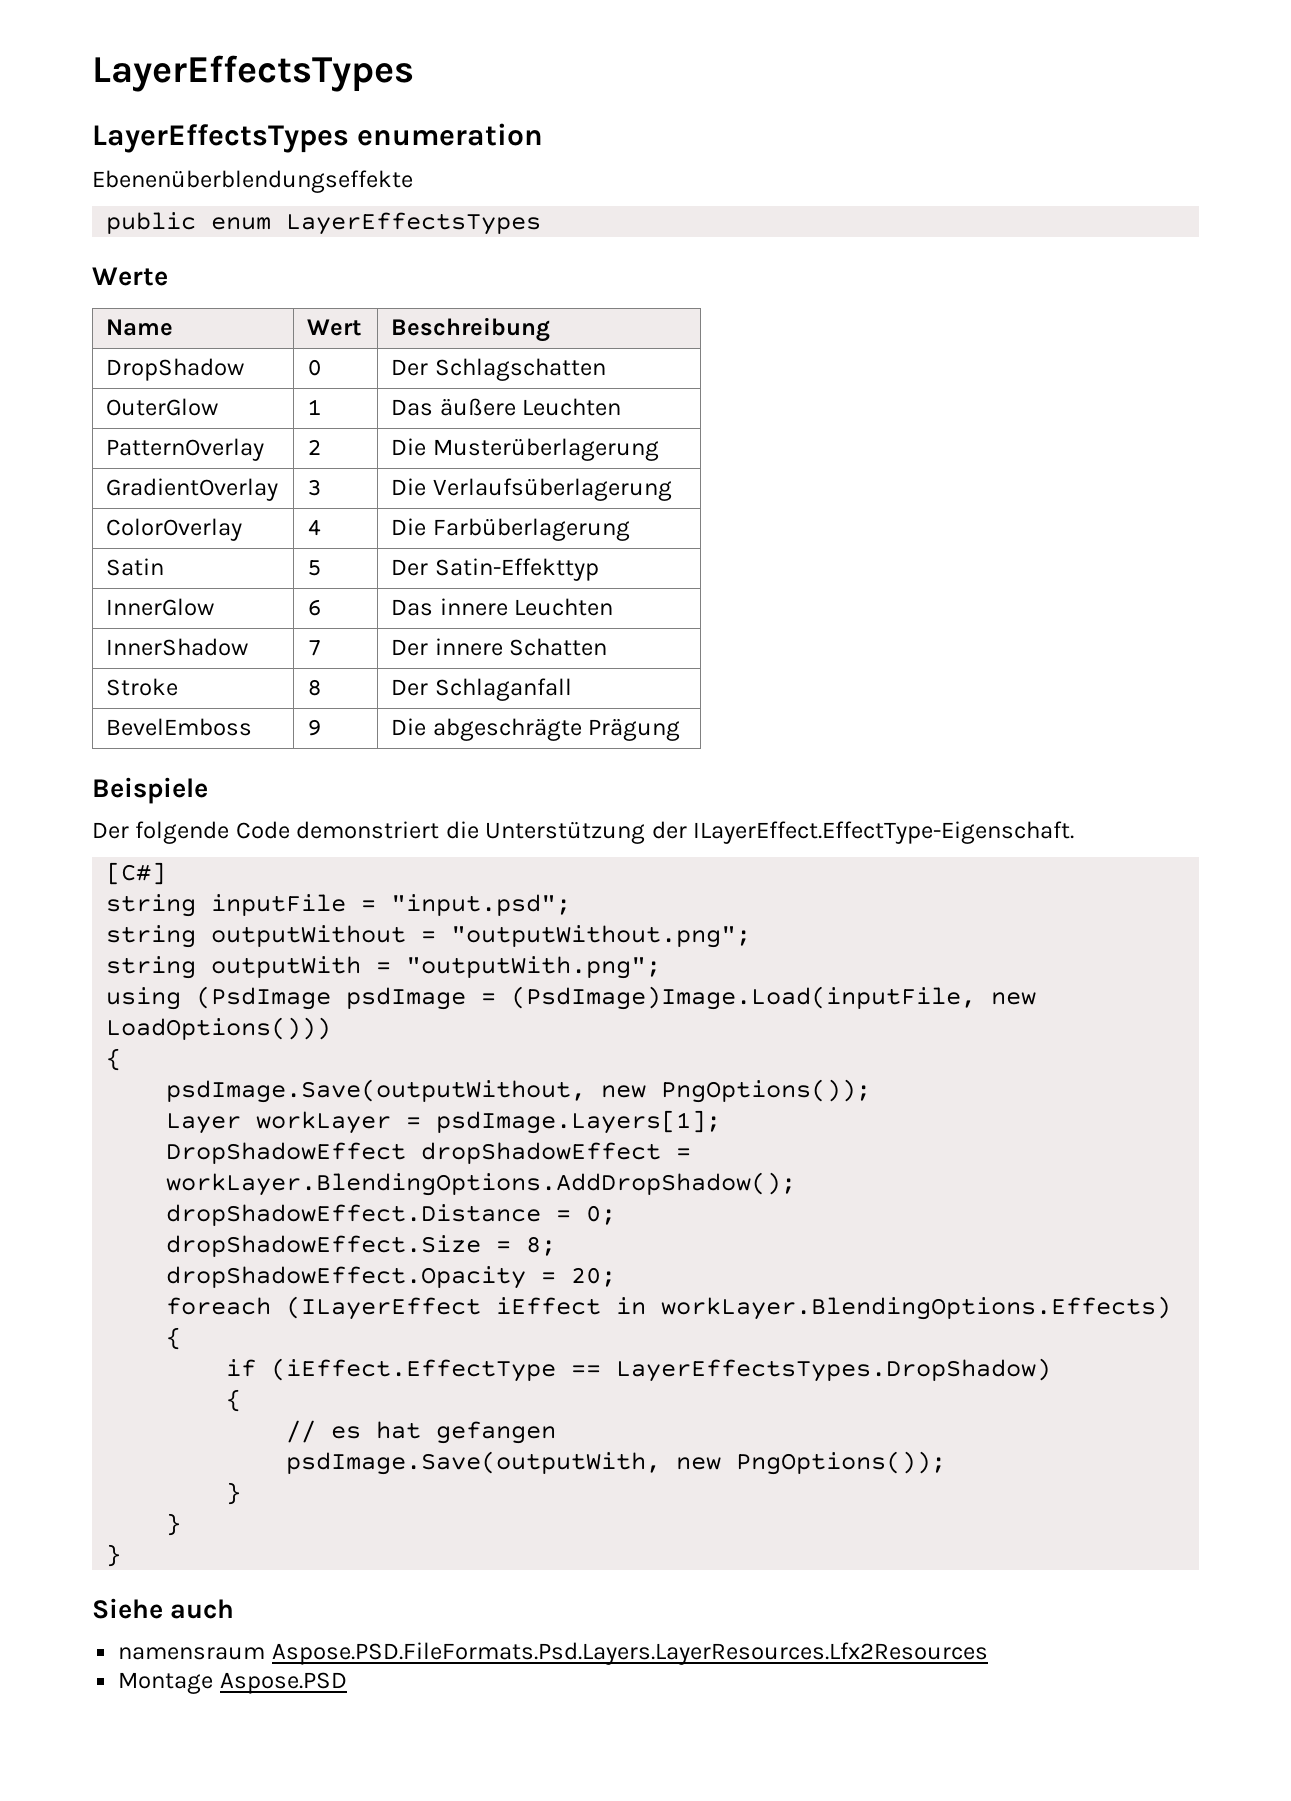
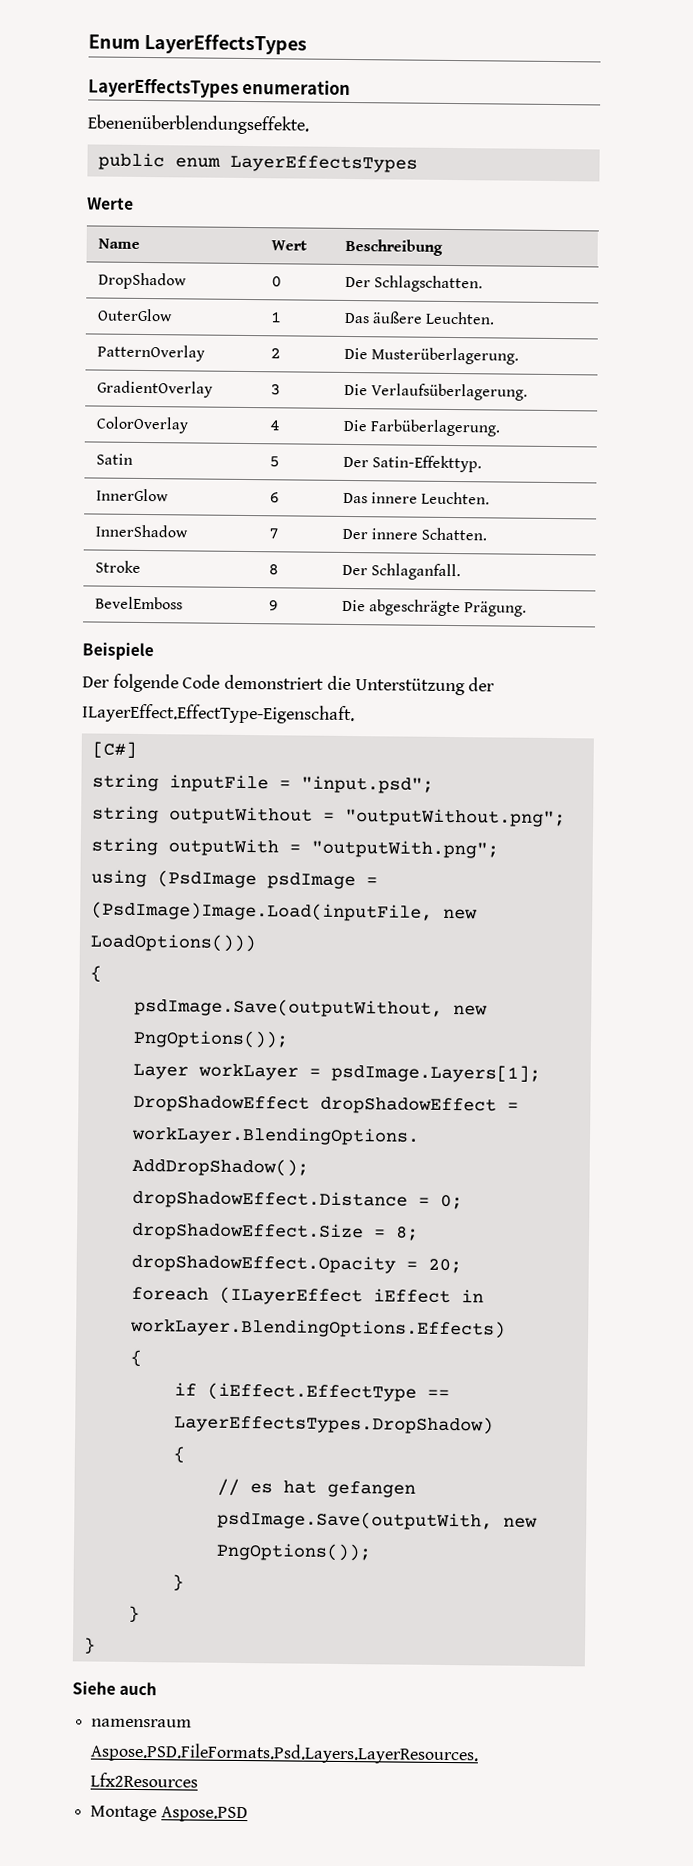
(92, 73) none -> [88,34,140,49] Enum
[92,170,413,193] Ebenenüberblendungseffekte -> [87,114,309,135] Ebenenüberblendungseffekte.
[434,358,606,381] Schlagschatten -> [374,275,484,293] Schlagschatten.
[522,398,622,416] Leuchten -> [425,311,496,325] Leuchten.
[432,438,659,461] Musterüberlagerung -> [371,347,520,365] Musterüberlagerung.
[432,478,672,501] Verlaufsüberlagerung -> [371,383,529,401] Verlaufsüberlagerung.
[432,518,630,541] Farbüberlagerung -> [370,419,502,437] Farbüberlagerung.
[434,558,599,581] Satin-Effekttyp -> [372,455,483,473] Satin-Effekttyp.
[514,598,614,616] Leuchten -> [421,491,491,505] Leuchten.
[509,638,608,656] Schatten -> [421,527,488,541] Schatten.
[434,678,572,701] Schlaganfall -> [371,563,462,581] Schlaganfall.
[588,718,681,741] Prägung -> [464,601,528,617] Prägung.

